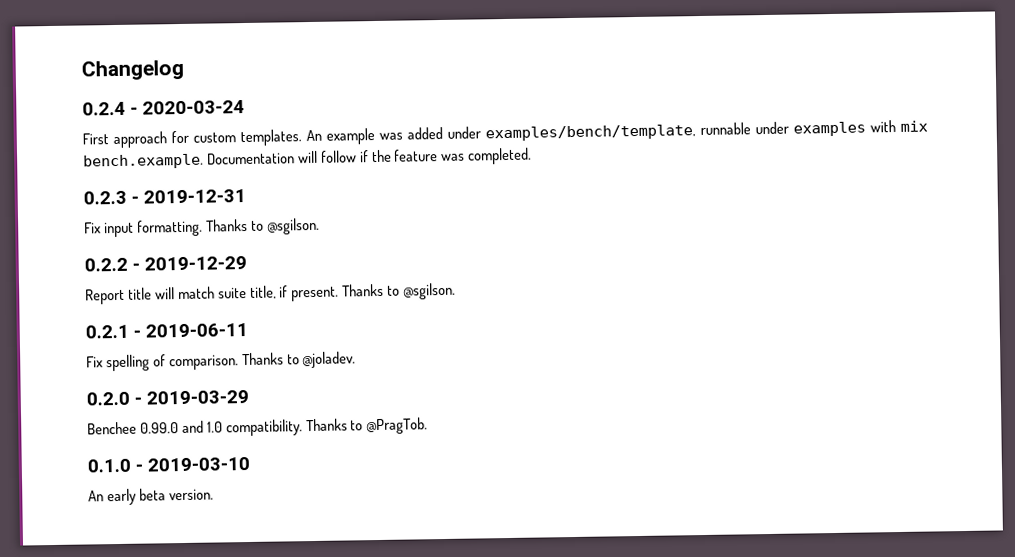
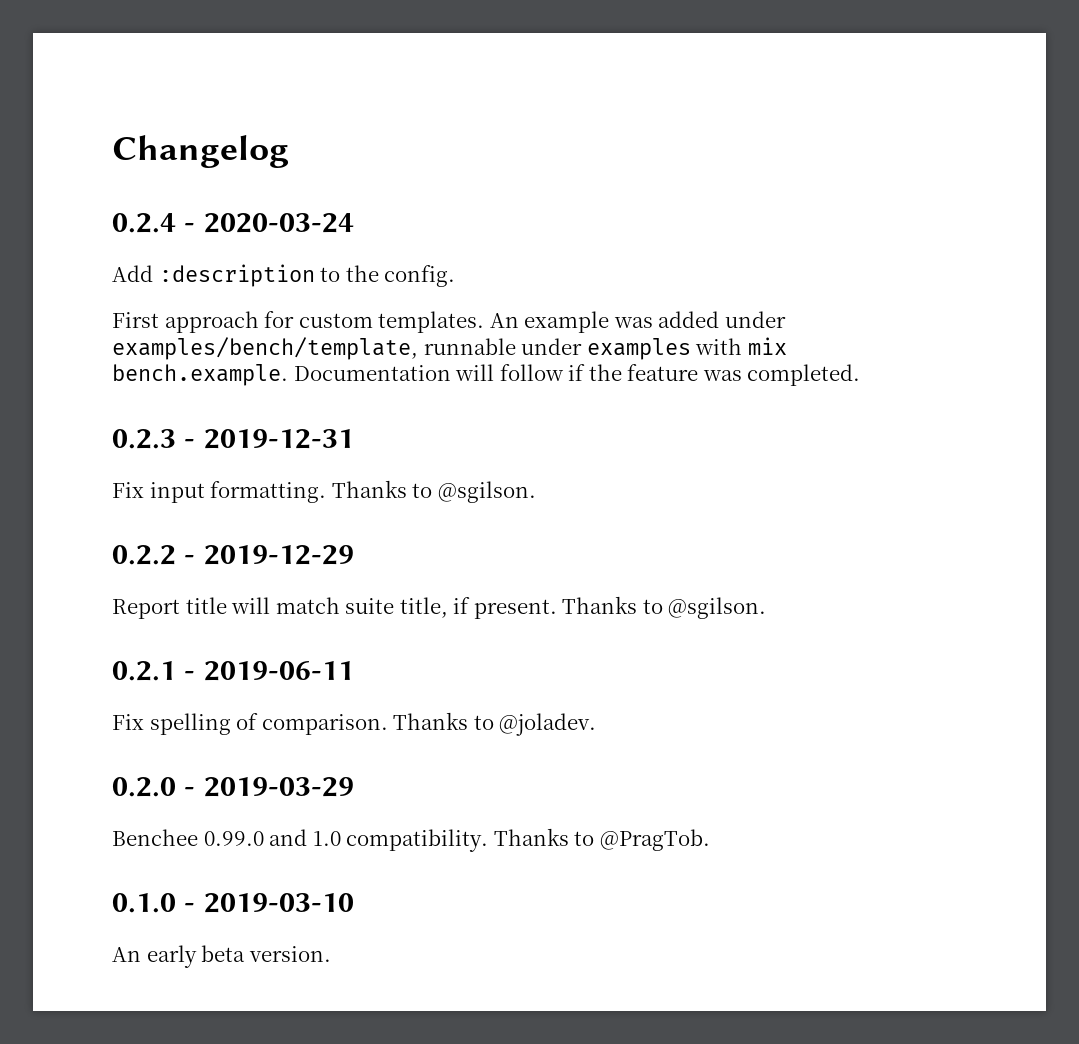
(245, 107) none -> [112,264,456,287] // Add :description to the config.

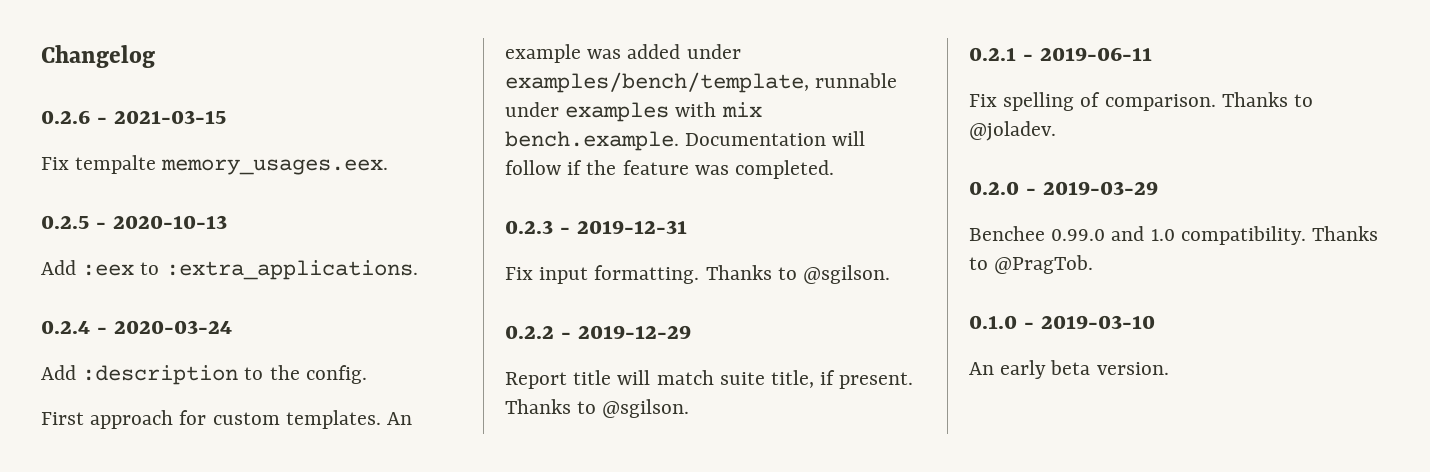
(289, 151) none -> [41,110,226,124] [41,155,389,175] [41,215,227,229] [41,260,418,280] // 0.2.6 - 2021-03-15 // Fix tempalte memory_usages.eex. // 0.2.5 - 2020-10-13 // Add :eex to :extra_applications.

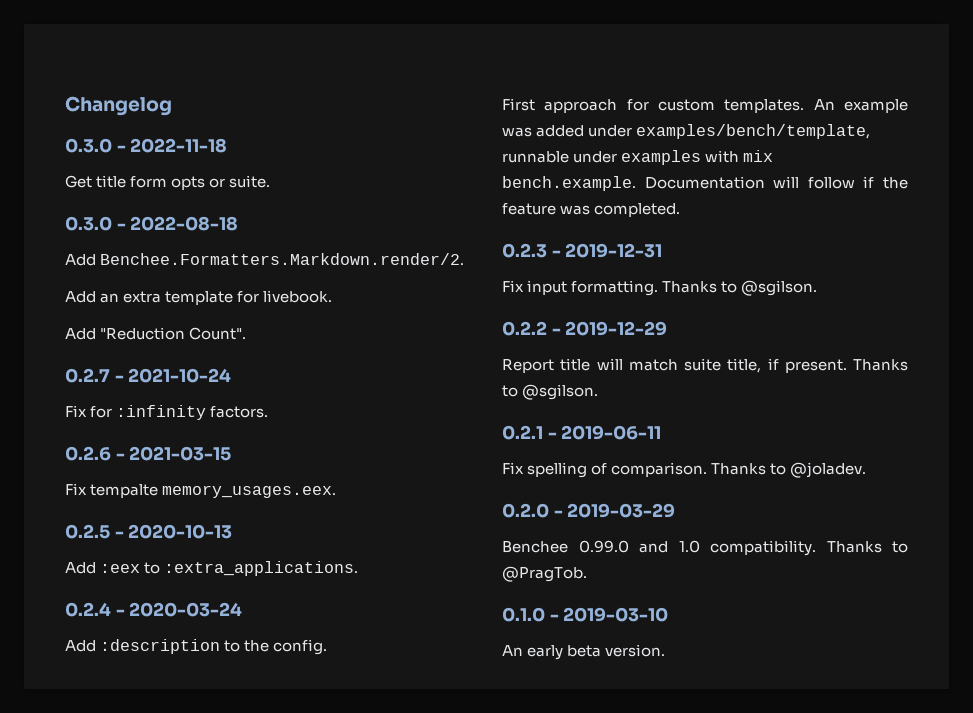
(155, 56) none -> [65,138,228,153] [65,175,271,190] [65,216,239,231] [65,253,465,266] [65,290,333,305] [65,327,247,340] [65,368,232,383] [65,405,269,420] // 0.3.0 - 2022-11-18 // Get title form opts or suite. // 0.3.0 - 2022-08-18 // Add Benchee.Formatters.Markdown.render/2. // Add an extra template for livebook. // Add "Reduction Count". // 0.2.7 - 2021-10-24 // Fix for :infinity factors.

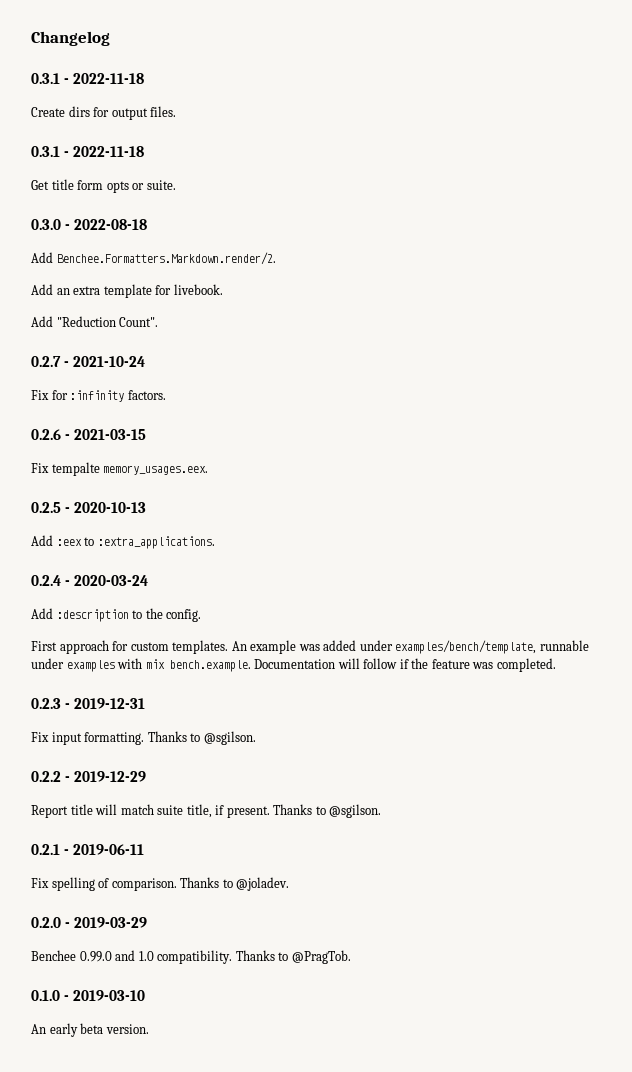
[65,138,112,153] 0.3.0 -> [31,73,145,84] [31,106,177,120] [31,146,60,157] 0.3.1 - 2022-11-18 // Create dirs for output files. // 0.3.1

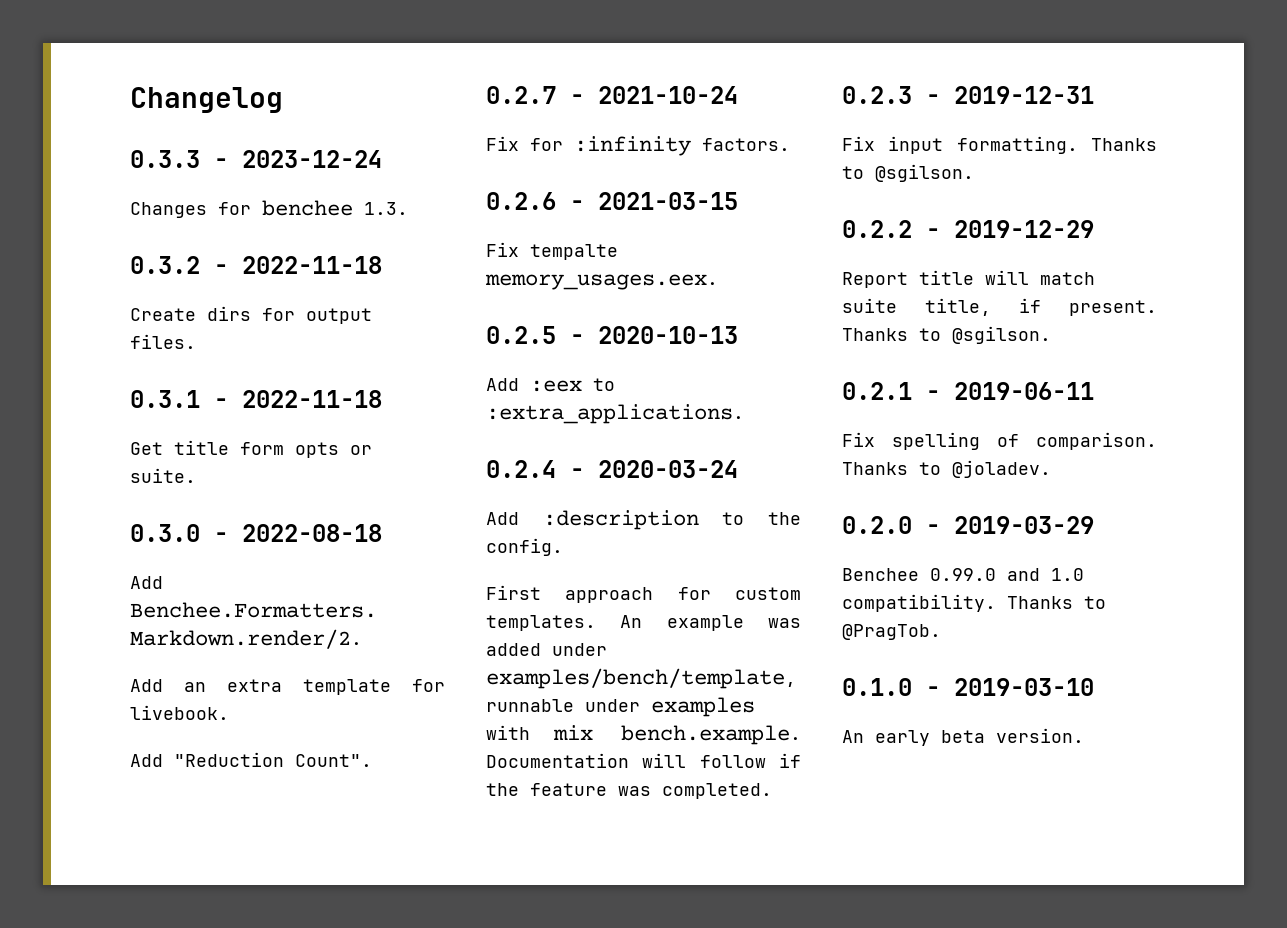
[31,73,60,84] 0.3.1 -> [130,150,382,168] [130,200,408,218] [130,256,200,274] 0.3.3 - 2023-12-24 // Changes for benchee 1.3. // 0.3.2

